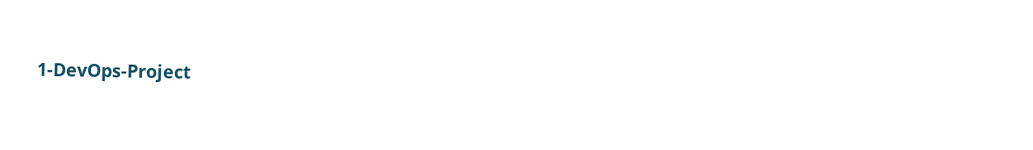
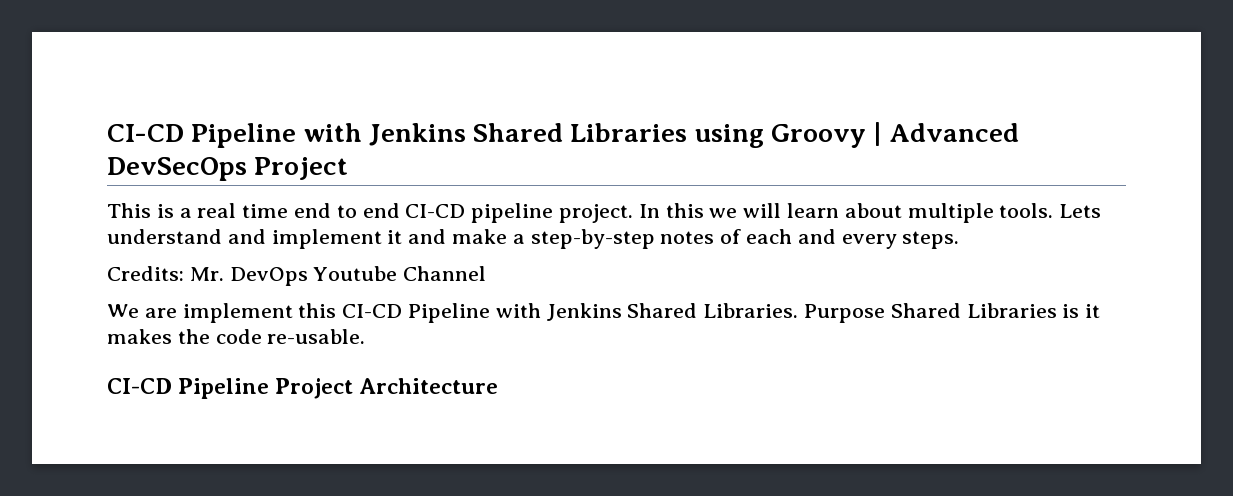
[36,61,192,83] 1-DevOps-Project -> [107,122,1019,148] [107,157,349,181] [107,203,1102,223] [107,229,960,249] [107,266,487,286] [107,303,1101,323] [107,329,366,344] [107,378,498,399] CI-CD Pipeline with Jenkins Shared Libraries using Groovy | Advanced DevSecOps Project // This is a real time end to end CI-CD pipeline project. In this we will learn about multiple tools. Lets understand and implement it and make a step-by-step notes of each and every steps. // Credits: Mr. DevOps Youtube Channel // We are implement this CI-CD Pipeline with Jenkins Shared Libraries. Purpose Shared Libraries is it makes the code re-usable. // CI-CD Pipeline Project Architecture

